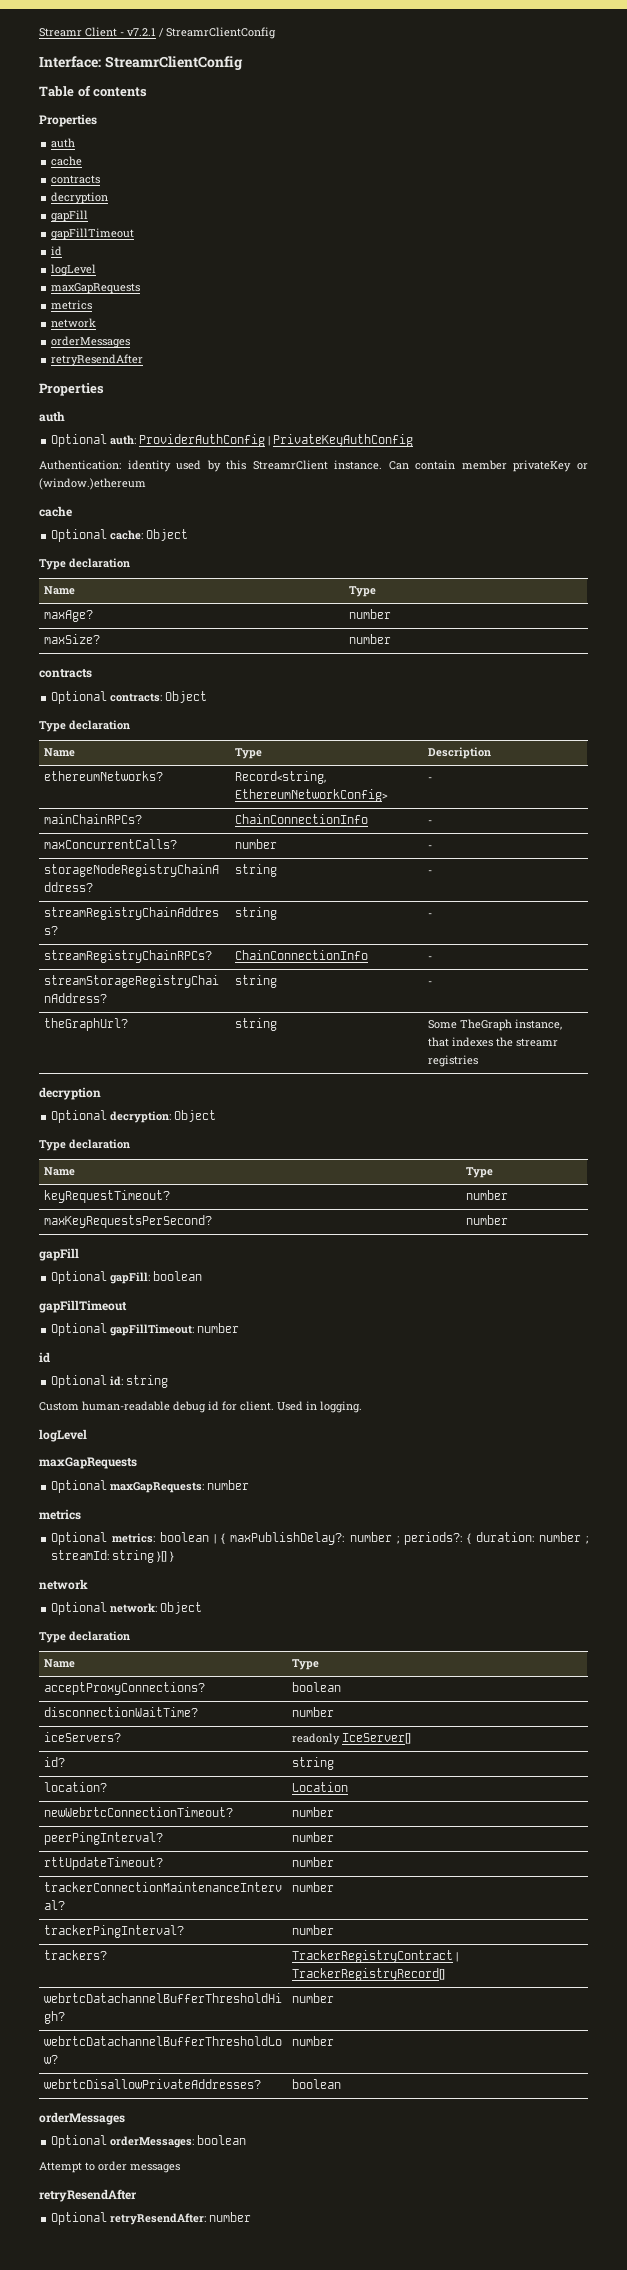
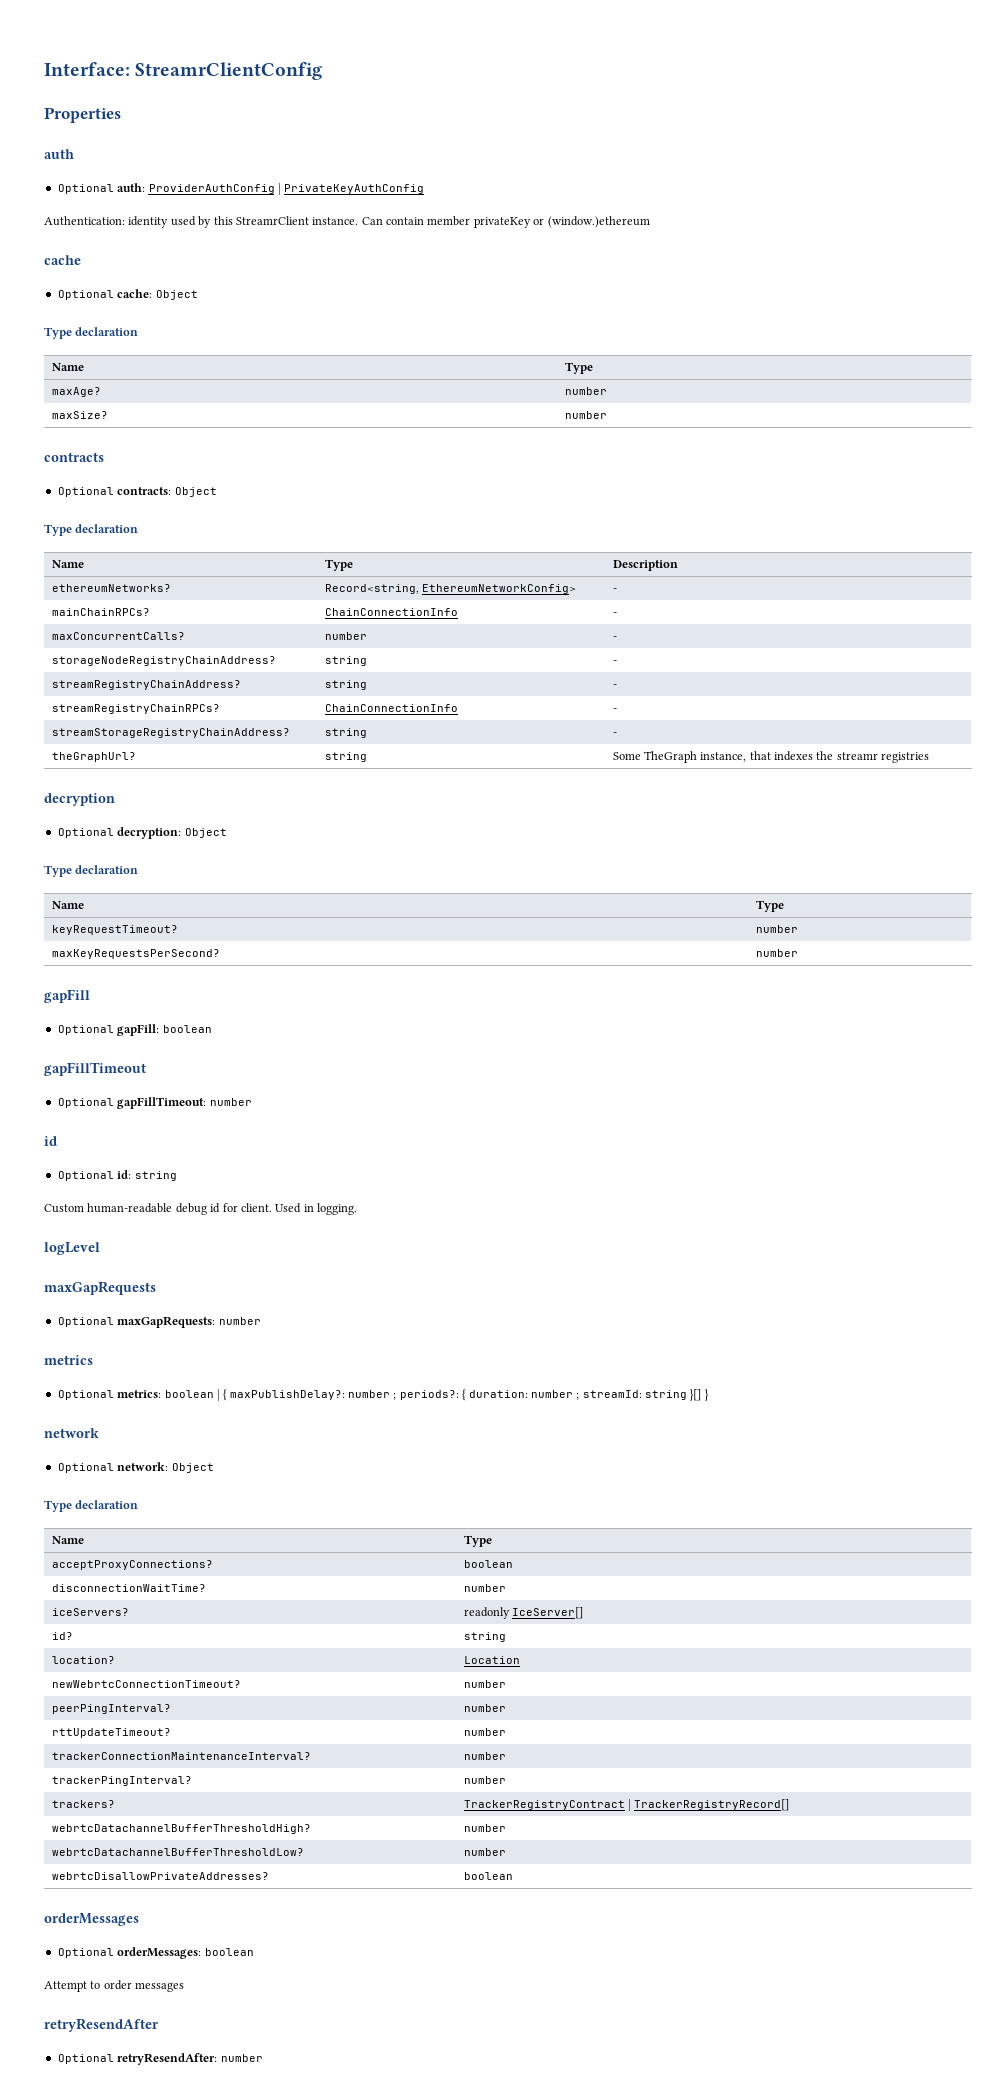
[39,27,276,39] [39,56,243,70] [39,85,148,97] [39,114,97,127] [51,138,76,148] [51,156,83,166] [51,175,101,184] [51,192,109,204] [51,210,89,222] [51,228,135,240] [51,246,63,256] [51,264,97,276] [51,283,141,294] [51,300,93,310] [51,318,97,328] [51,336,131,348] [51,354,144,366] Streamr Client - v7.2.1 / StreamrClientConfig // Interface: StreamrClientConfig // Table of contents // Properties // auth // cache // contracts // decryption // gapFill // gapFillTimeout // id // logLevel // maxGapRequests // metrics // network // orderMessages // retryResendAfter -> [44,62,323,80] Interface: StreamrClientConfig

